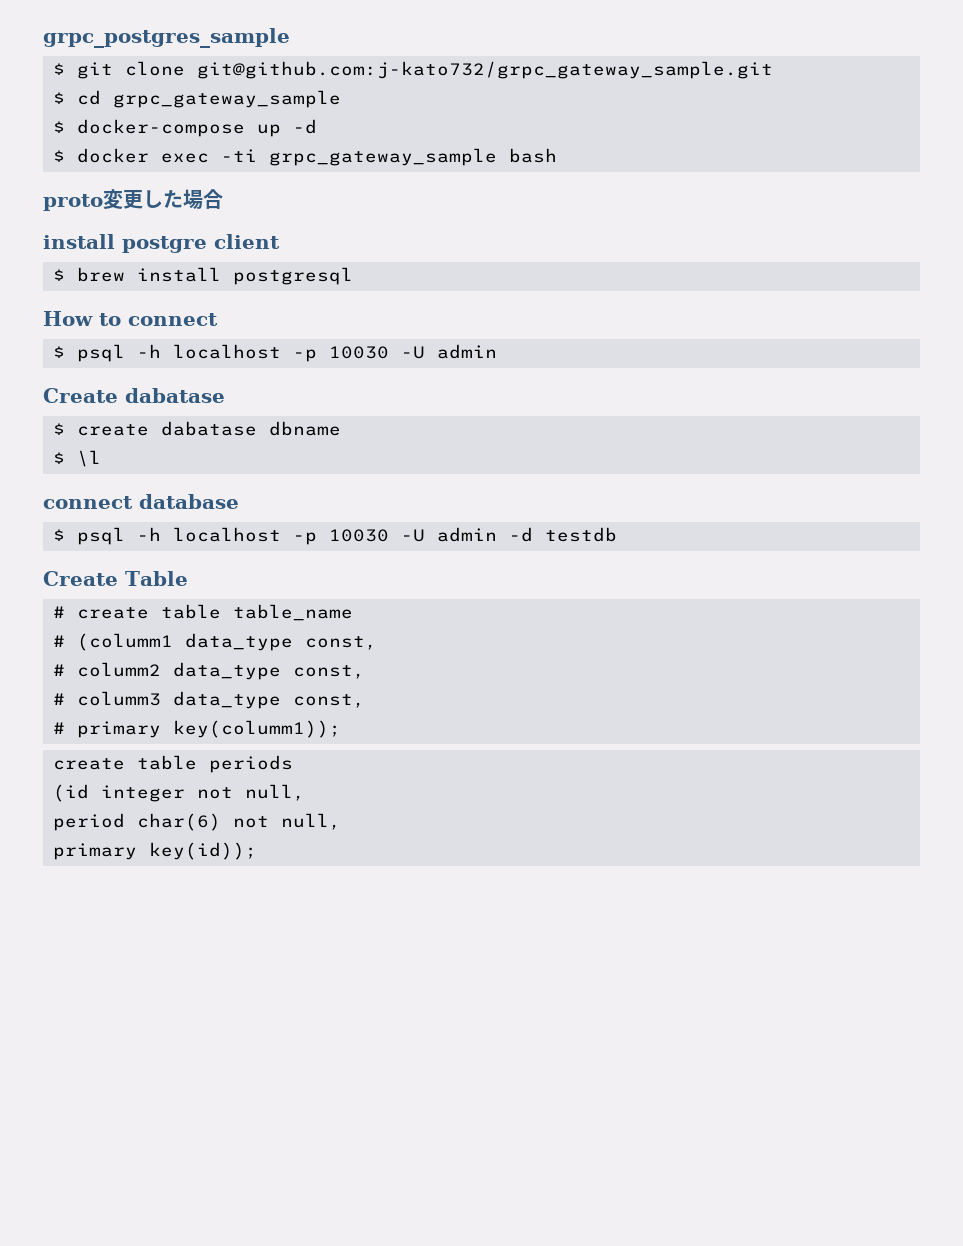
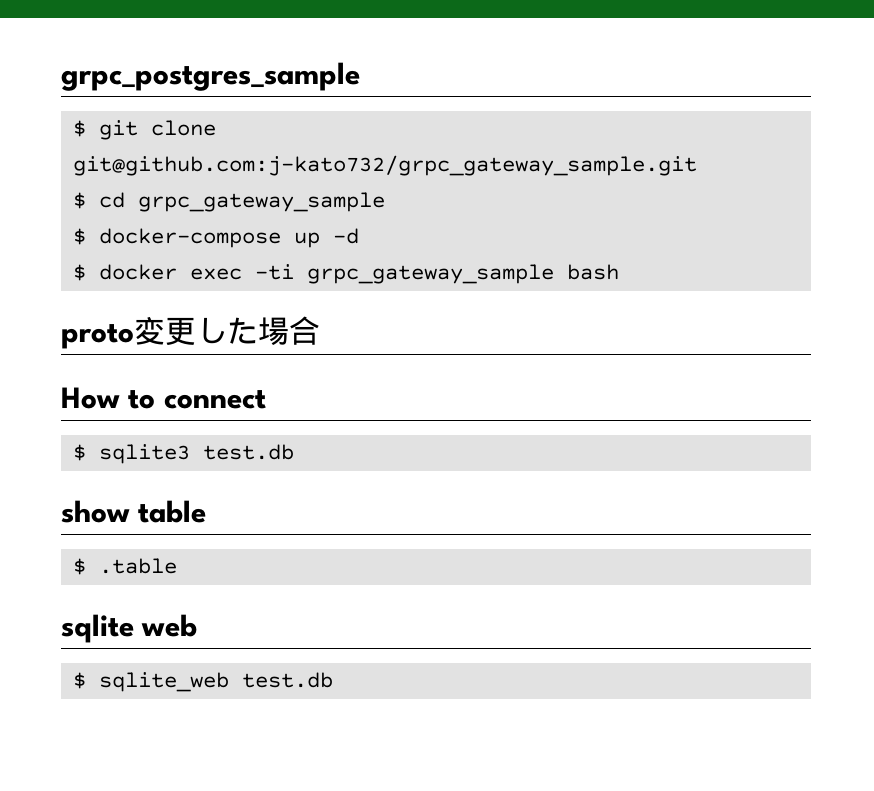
[43,234,280,253] [52,267,353,285] [43,311,218,326] [52,344,497,362] [43,388,225,403] [52,421,341,436] [52,450,101,467] [43,494,239,509] [52,527,617,545] [43,571,188,586] [52,604,353,621] [52,633,377,651] [52,662,365,680] [52,691,365,709] [52,720,341,738] [52,755,293,773] [52,784,305,802] [52,813,341,831] [52,842,257,860] install postgre client // $ brew install postgresql // How to connect // $ psql -h localhost -p 10030 -U admin // Create dabatase // $ create dabatase dbname // $ \l // connect database // $ psql -h localhost -p 10030 -U admin -d testdb // Create Table // # create table table_name // # (columm1 data_type const, // # columm2 data_type const, // # columm3 data_type const, // # primary key(columm1)); // create table periods // (id integer not null, // period char(6) not null, // primary key(id)); -> [61,387,266,409] [73,444,294,464] [61,500,207,523] [73,558,177,575] [61,614,198,643] [73,672,333,692] How to connect // $ sqlite3 test.db // show table // $ .table // sqlite web // $ sqlite_web test.db

